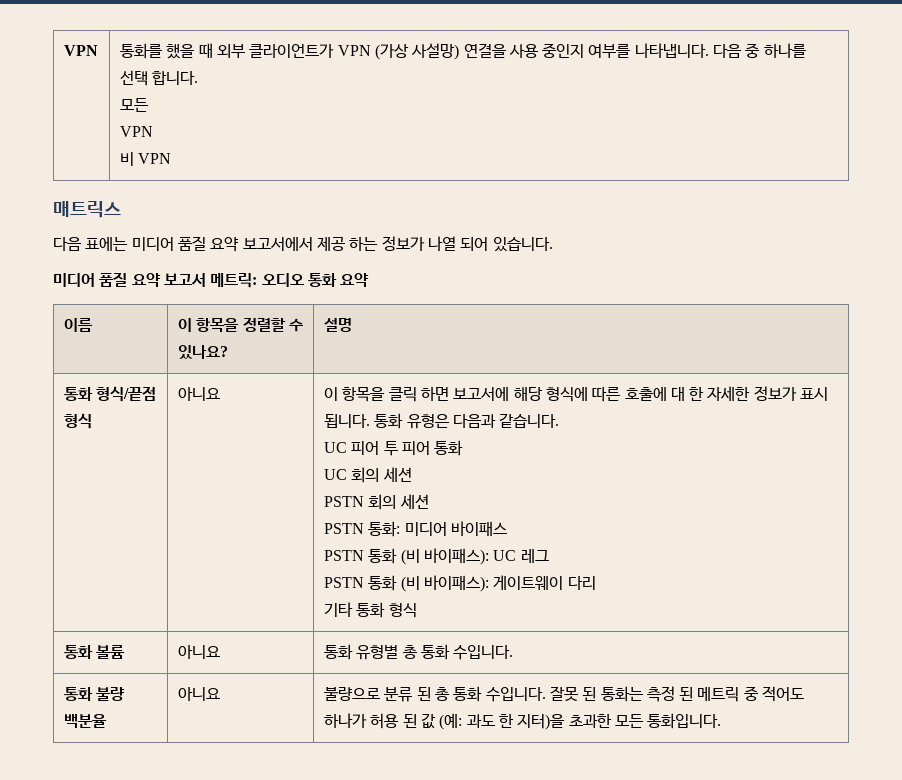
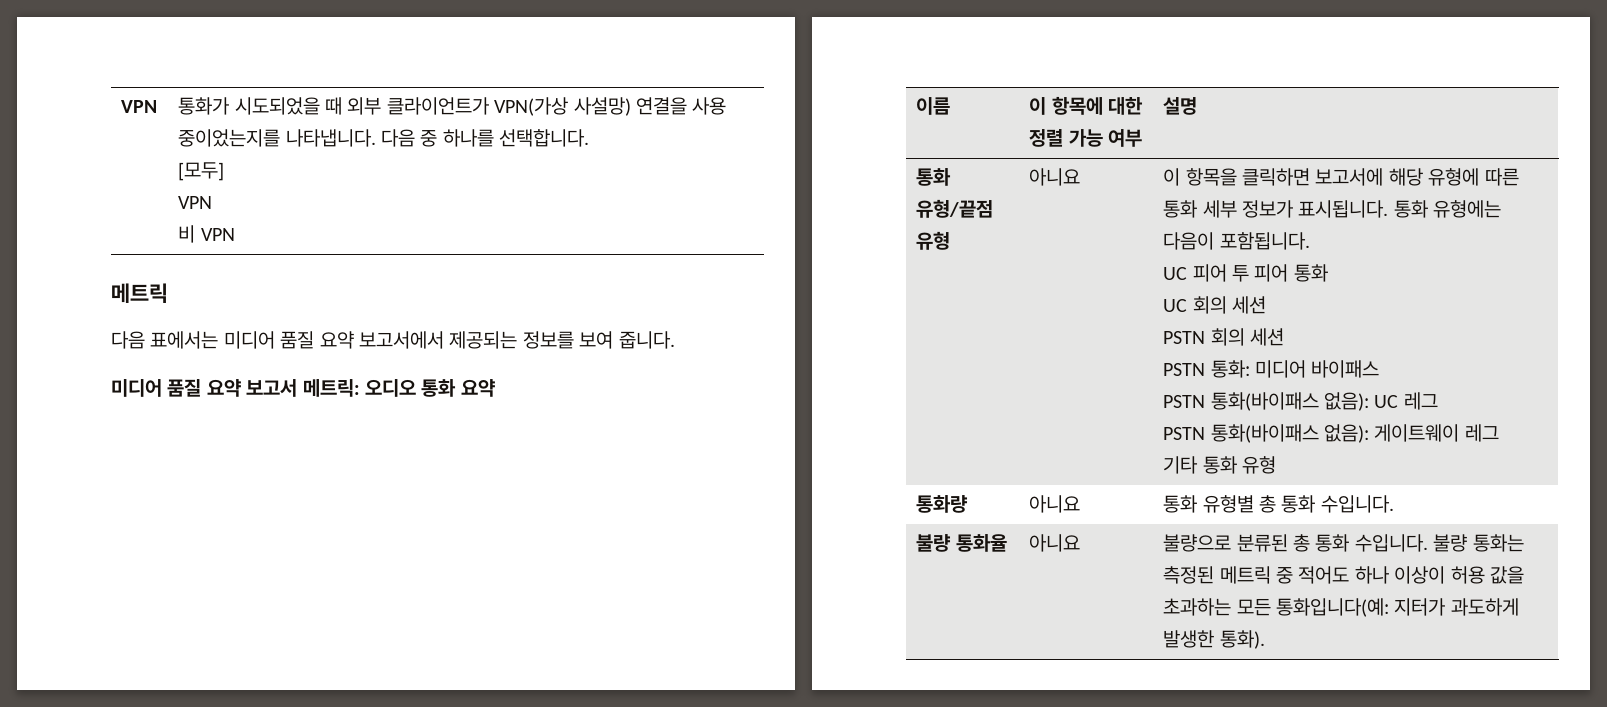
[119,43,196,59] 통화를 했을 -> [178,97,320,115] 통화가 시도되었을
[337,44,409,60] VPN (가상 -> [494,97,569,116] VPN(가상
[542,43,632,58] 중인지 여부를 -> [178,129,281,147] 중이었는지를
[119,70,199,86] [119,98,149,112] 선택 합니다. // 모든 -> [499,129,590,147] [178,162,225,181] 선택합니다. // [모두]
[53,201,121,218] [53,237,129,251] 매트릭스 // 다음 표에는 -> [111,283,168,303] [111,331,219,349] 메트릭 // 다음 표에서는
[316,236,553,252] 제공 하는 정보가 나열 되어 있습니다. -> [449,331,675,349] 제공되는 정보를 보여 줍니다.
[196,317,303,332] [177,345,228,360] 항목을 정렬할 수 있나요? -> [1051,96,1143,115] [1029,129,1142,147] 항목에 대한 정렬 가능 여부
[96,386,157,402] [63,413,92,429] 형식/끝점 형식 -> [916,199,994,218] [916,231,951,250] 유형/끝점 유형
[388,386,829,402] [323,413,560,429] 클릭 하면 보고서에 해당 형식에 따른 호출에 대 한 자세한 정보가 표시 됩니다. 통화 유형은 다음과 같습니다. -> [1241,168,1519,186] [1163,200,1502,218] [1163,232,1310,250] 클릭하면 보고서에 해당 유형에 따른 통화 세부 정보가 표시됩니다. 통화 유형에는 다음이 포함됩니다.
[368,548,489,565] 통화 (비 바이패스): -> [1210,392,1369,411] 통화(바이패스 없음):
[368,575,596,592] 통화 (비 바이패스): 게이트웨이 다리 -> [1210,424,1499,443] 통화(바이패스 없음): 게이트웨이 레그
[388,603,417,618] [63,645,126,659] 형식 // 통화 볼륨 -> [1241,456,1276,474] [916,495,969,513] 유형 // 통화량
[63,687,126,701] [63,714,107,728] 통화 불량 백분율 -> [916,534,1007,552] 불량 통화율
[384,686,805,702] [323,713,722,730] 분류 된 총 통화 수입니다. 잘못 된 통화는 측정 된 메트릭 중 적어도 하나가 허용 된 값 (예: 과도 한 지터)을 초과한 모든 통화입니다. -> [1236,534,1524,552] [1163,566,1524,584] [1163,598,1519,617] [1163,630,1265,649] 분류된 총 통화 수입니다. 불량 통화는 측정된 메트릭 중 적어도 하나 이상이 허용 값을 초과하는 모든 통화입니다(예: 지터가 과도하게 발생한 통화).

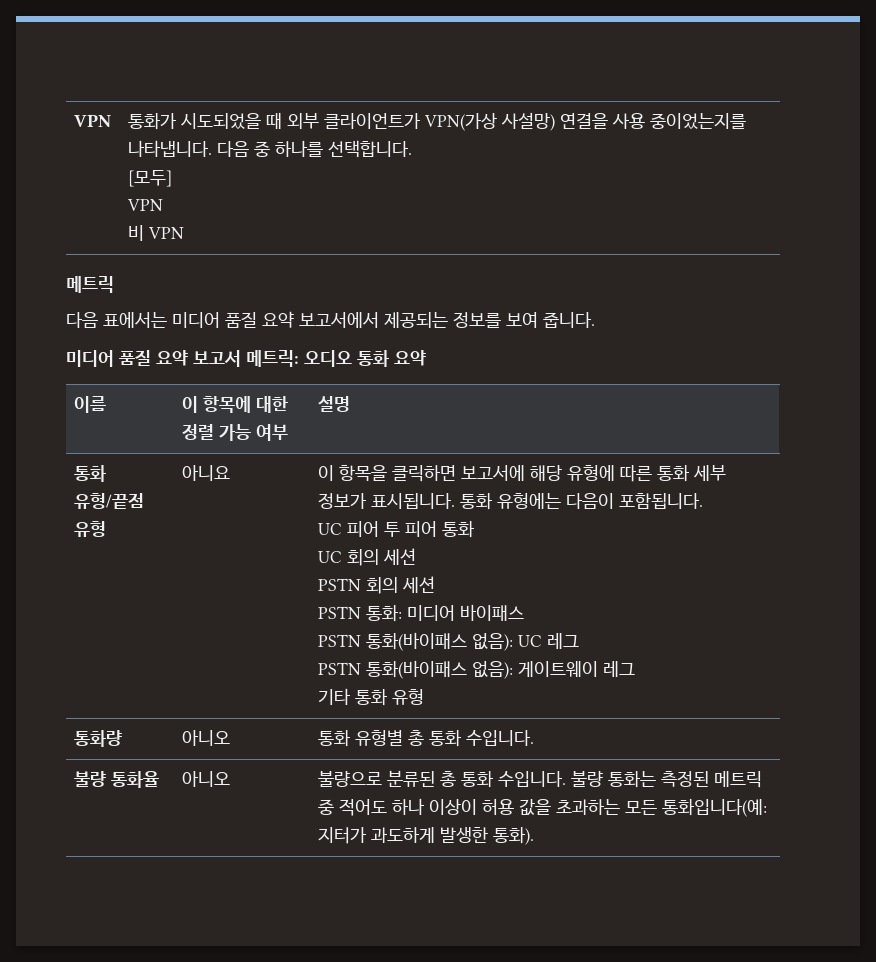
[1029,495,1081,513] 아니요 -> [182,730,231,746] 아니오
[1029,534,1081,552] 아니요 -> [182,771,231,787] 아니오

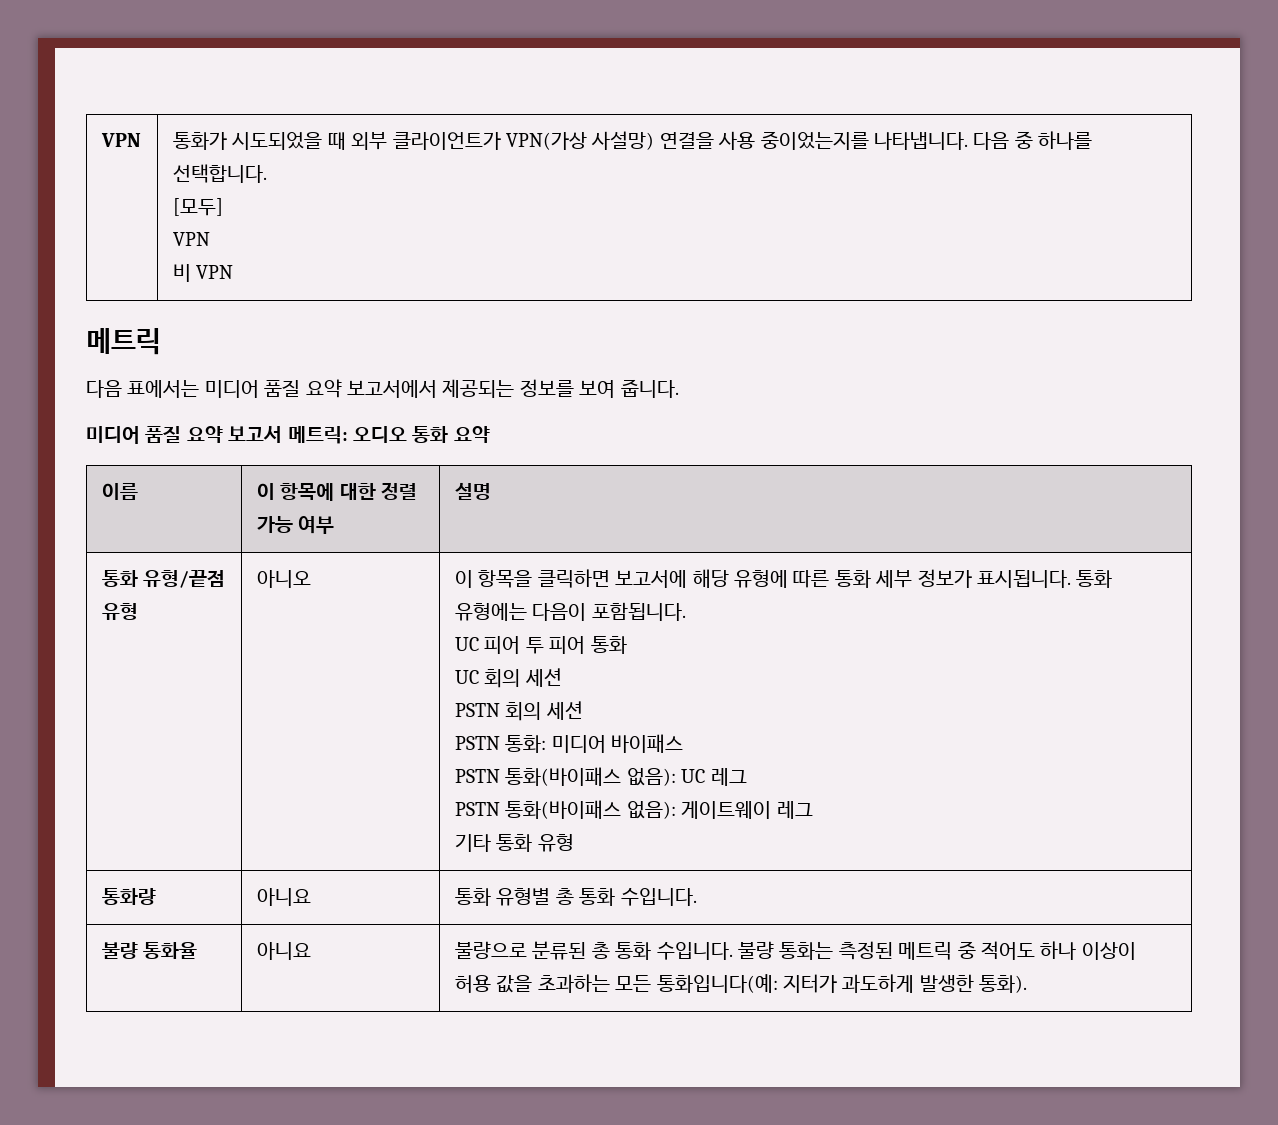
[182,465,231,481] 아니요 -> [256,570,311,588] 아니오
[182,730,231,746] 아니오 -> [256,888,311,906] 아니요
[182,771,231,787] 아니오 -> [256,942,311,960] 아니요

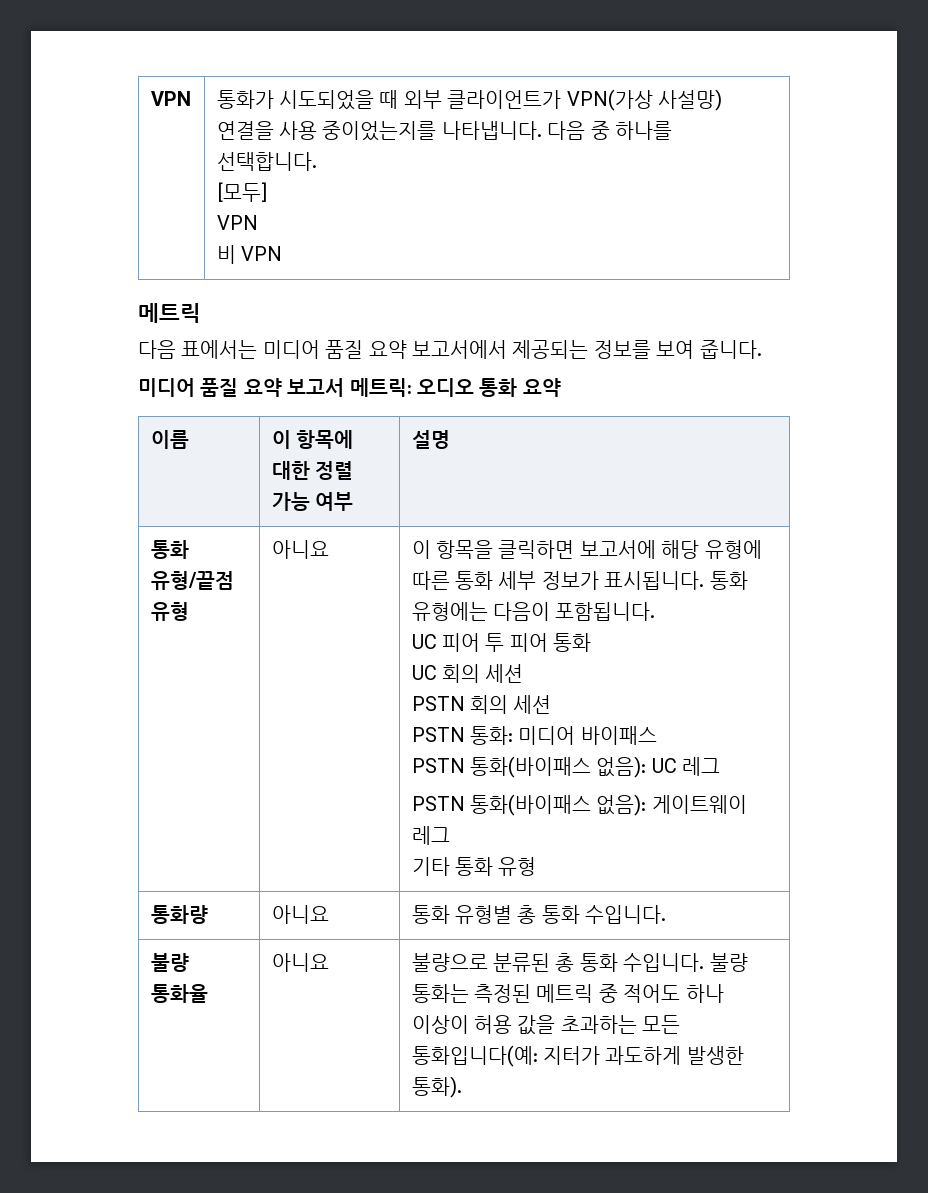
[256,570,311,588] 아니오 -> [271,540,329,559] 아니요

